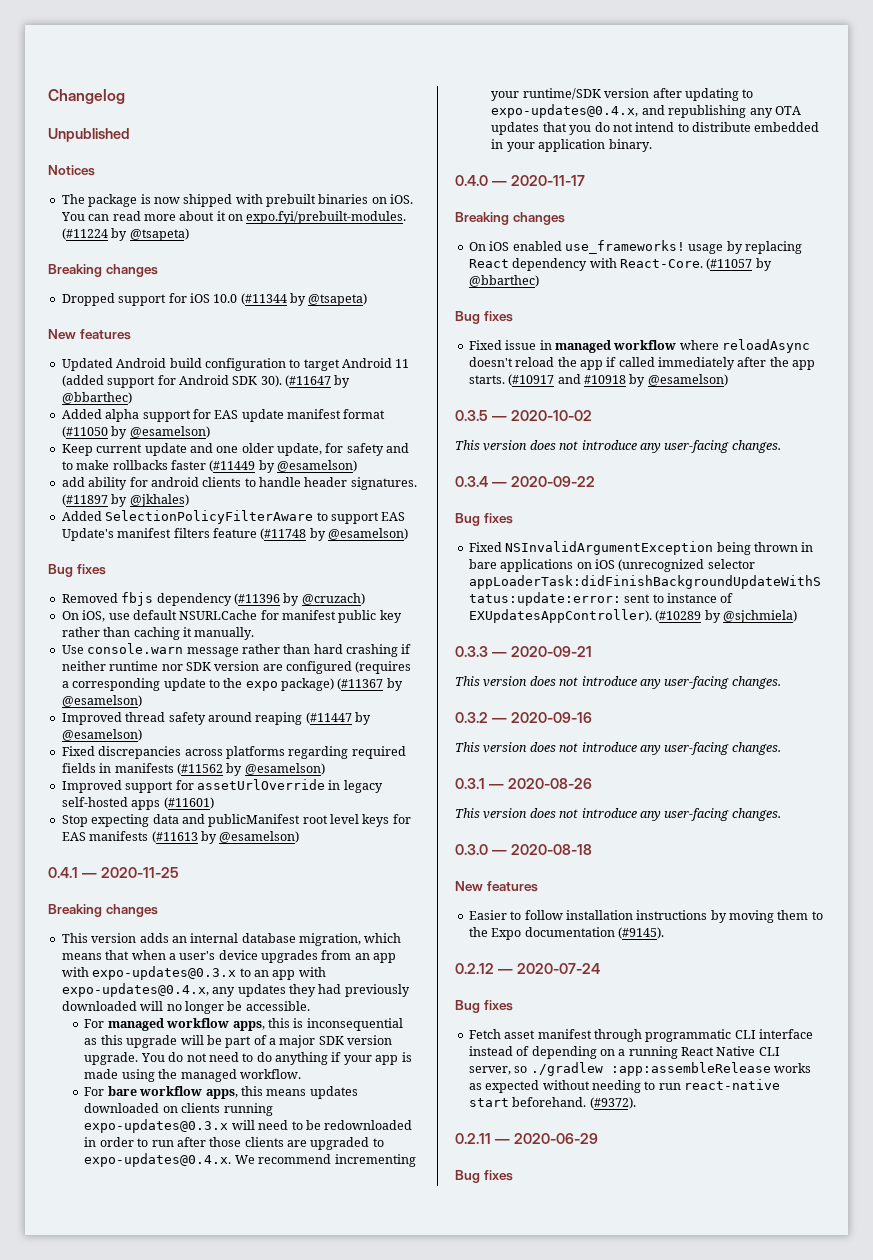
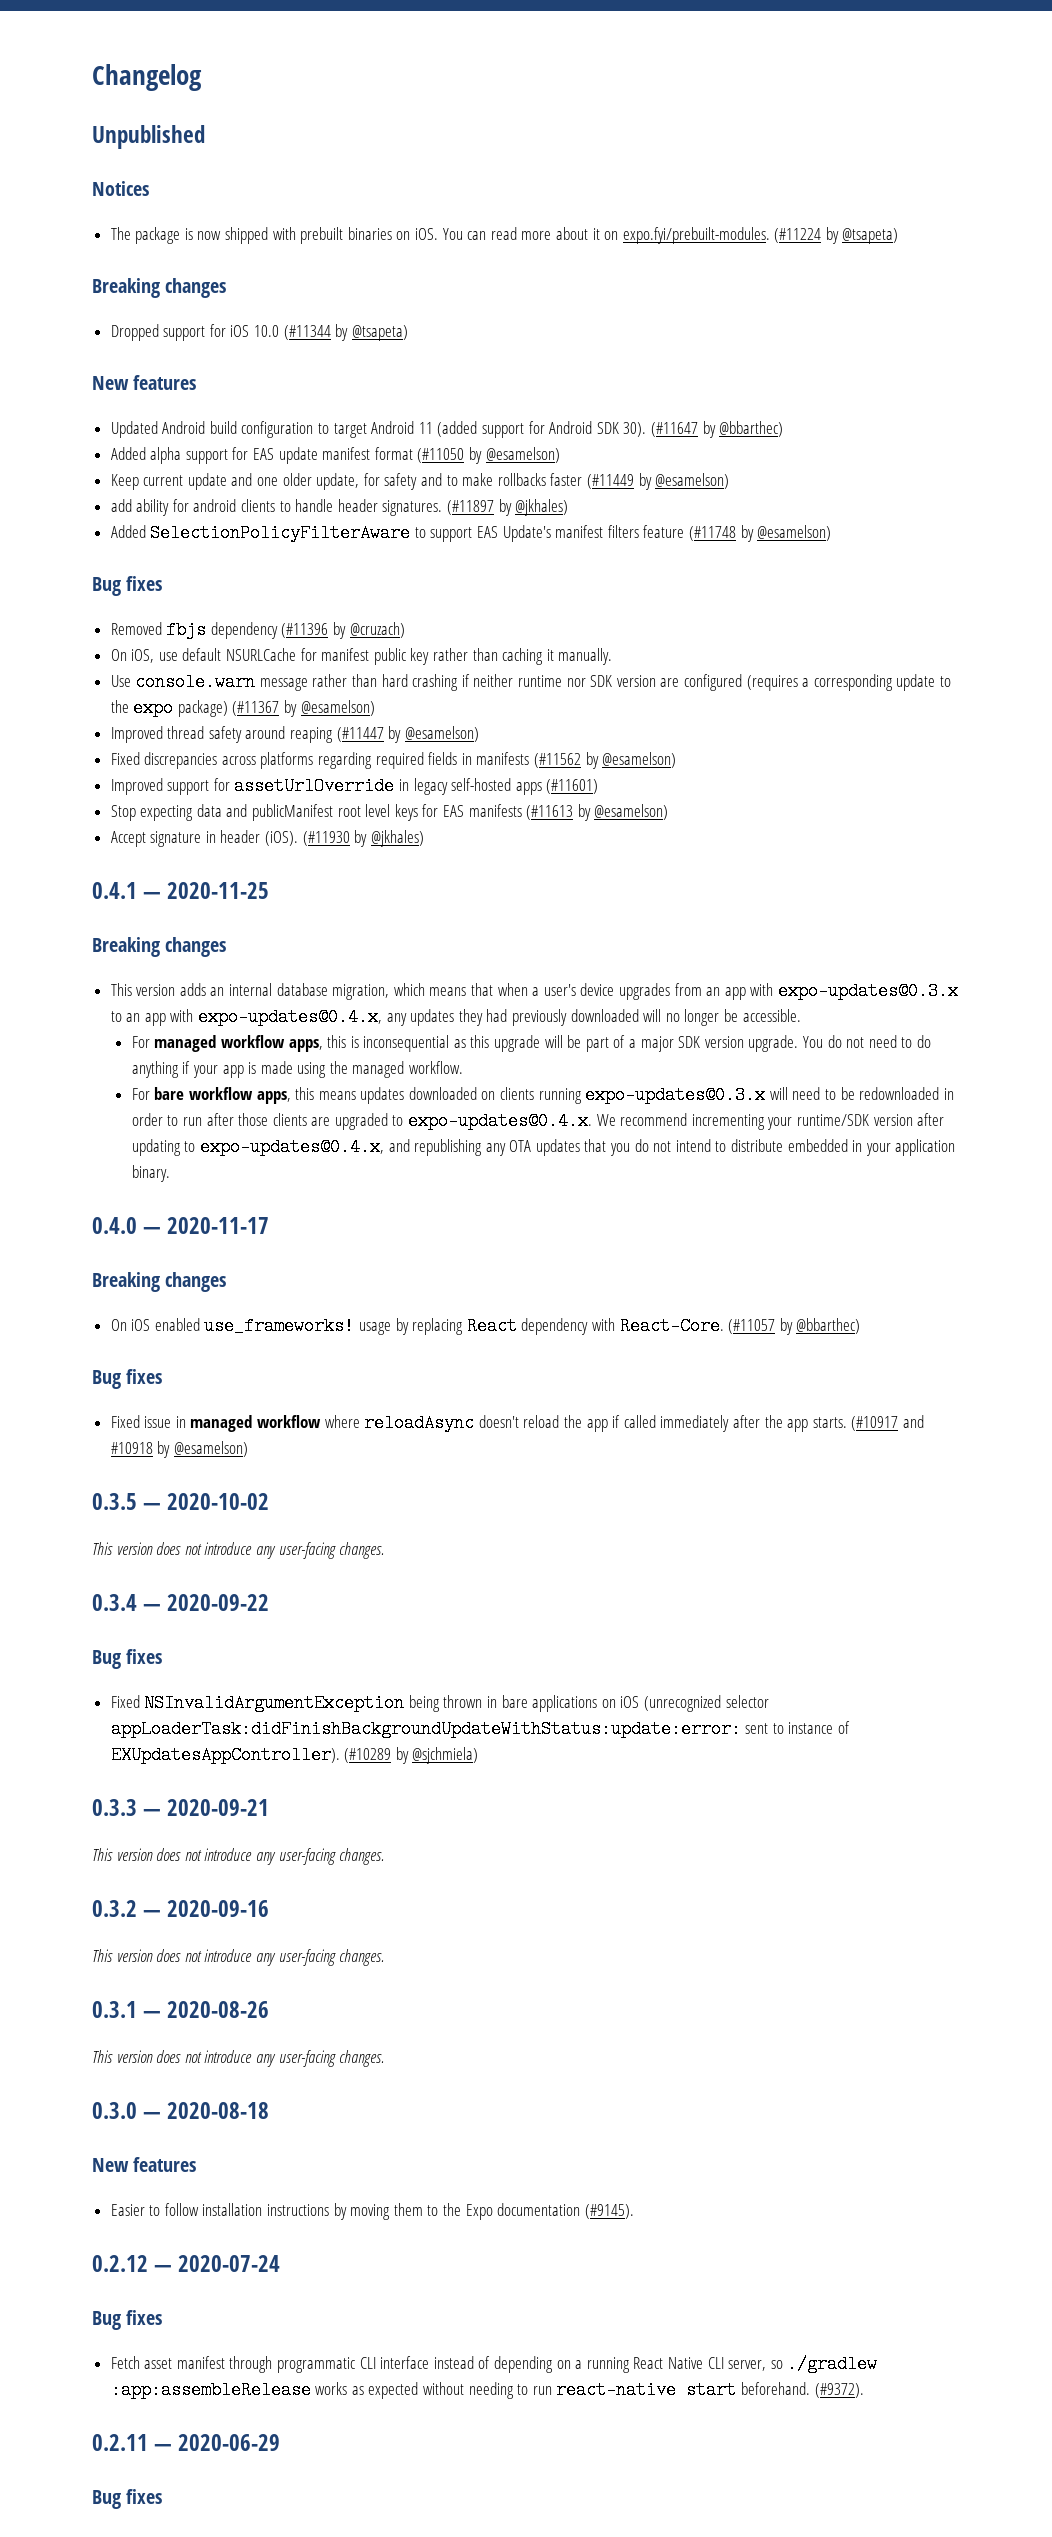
(300, 837) none -> [110,830,424,847] // Accept signature in header (iOS). (#11930 by @jkhales)

